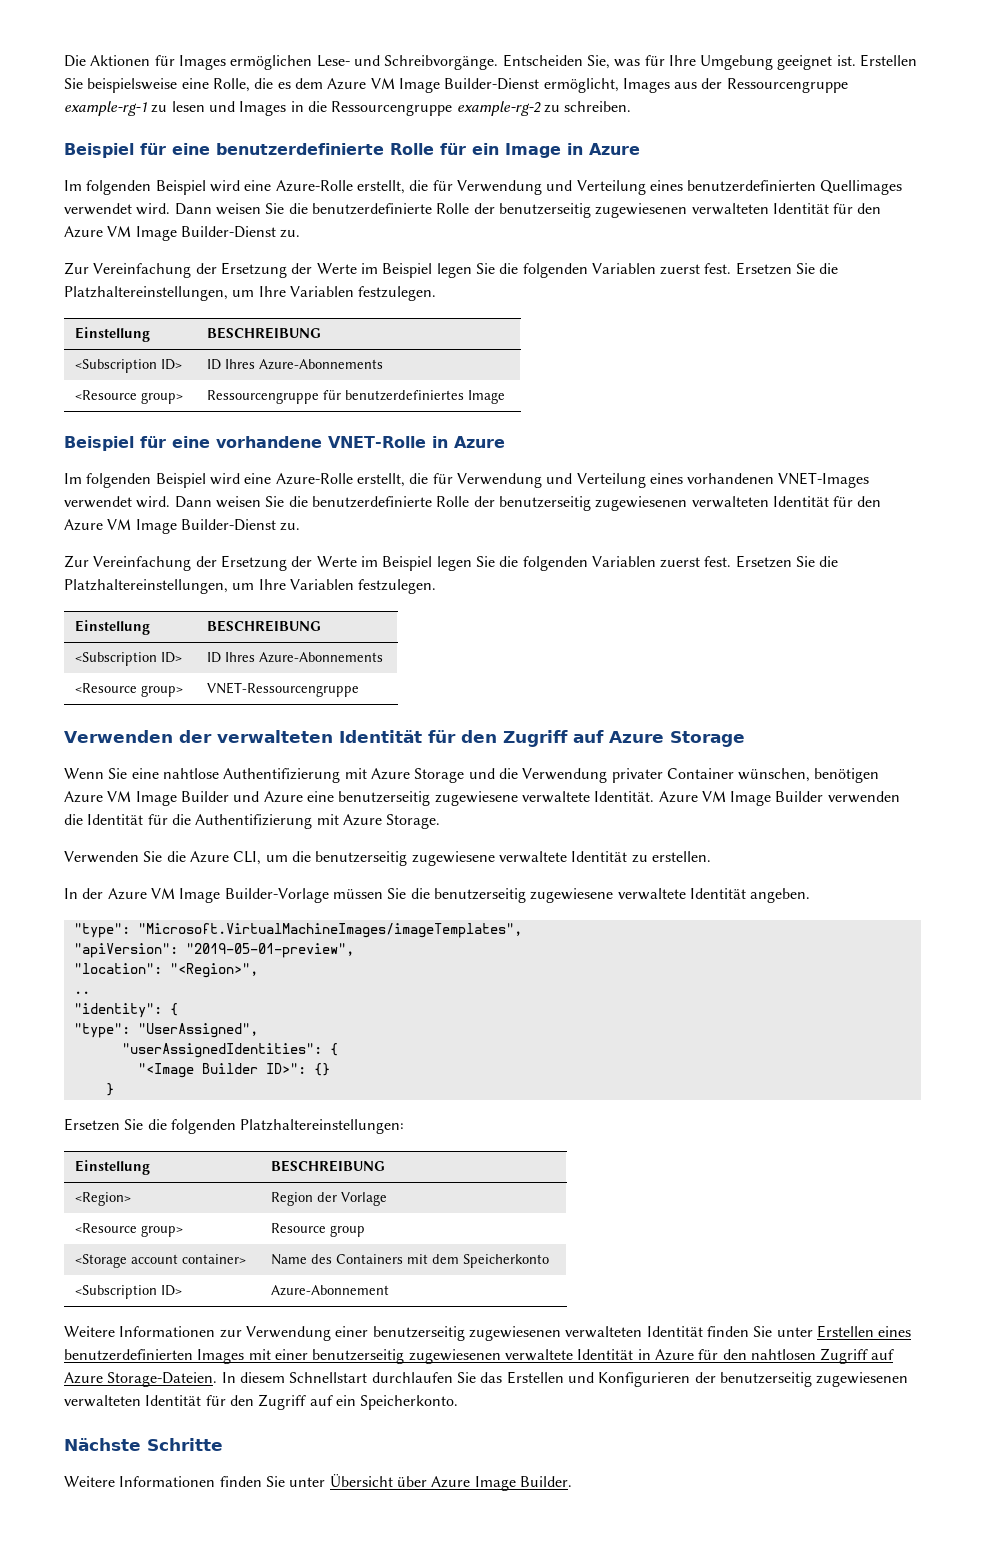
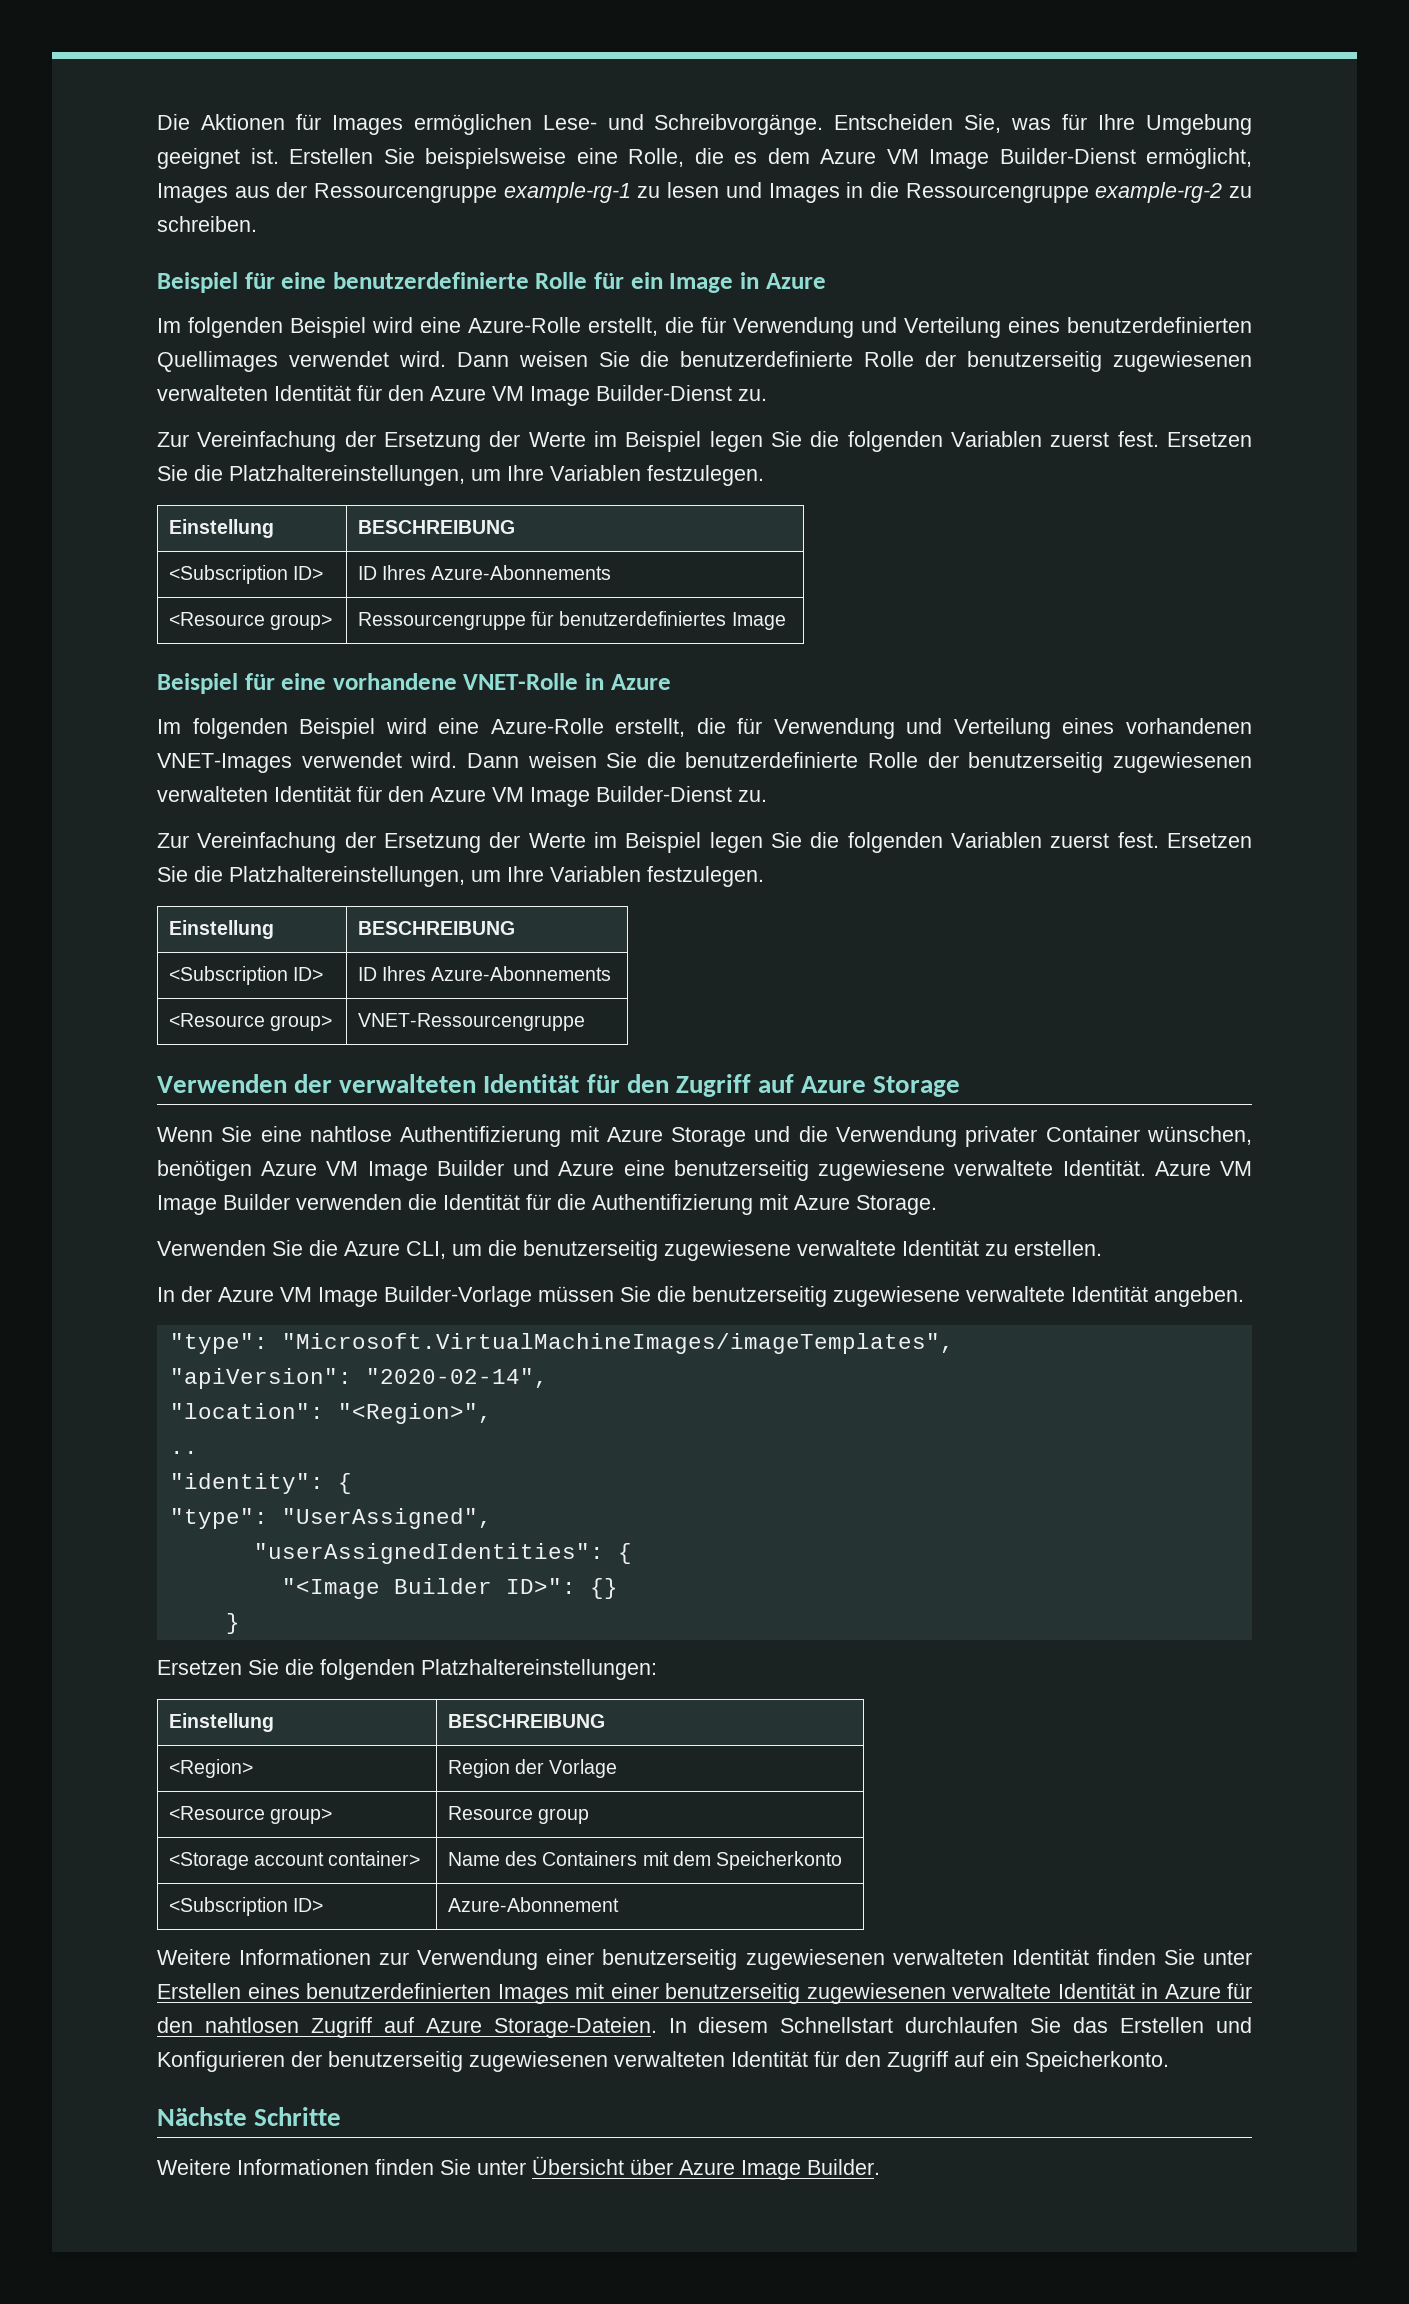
[185,943,354,958] "2019-05-01-preview", -> [365,1368,548,1388] "2020-02-14",

